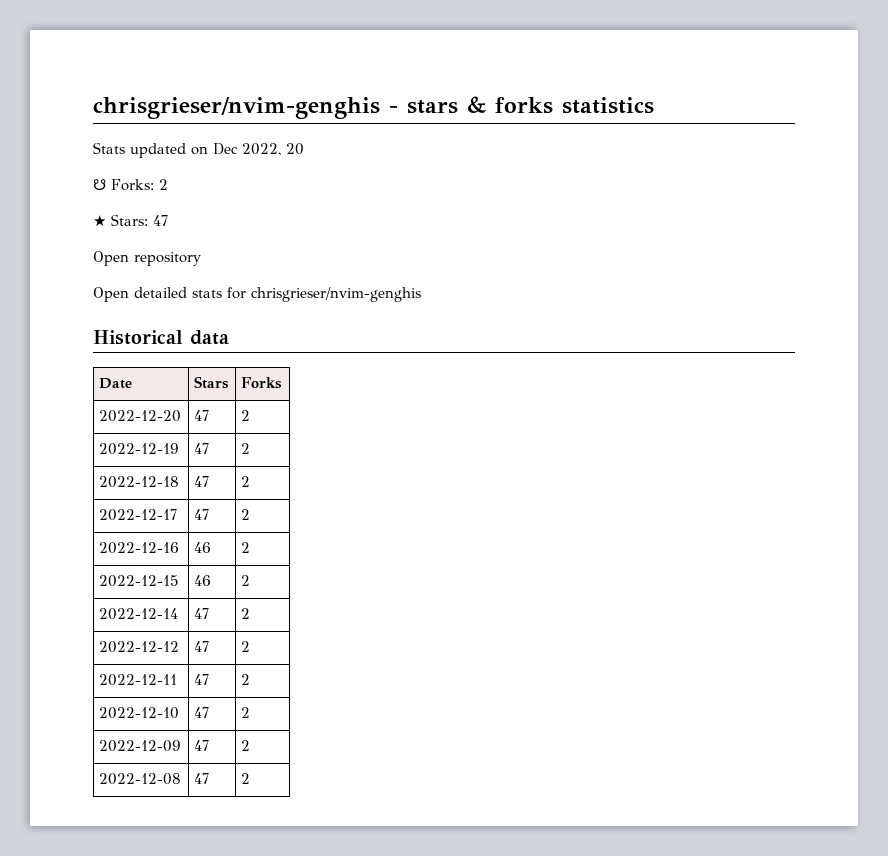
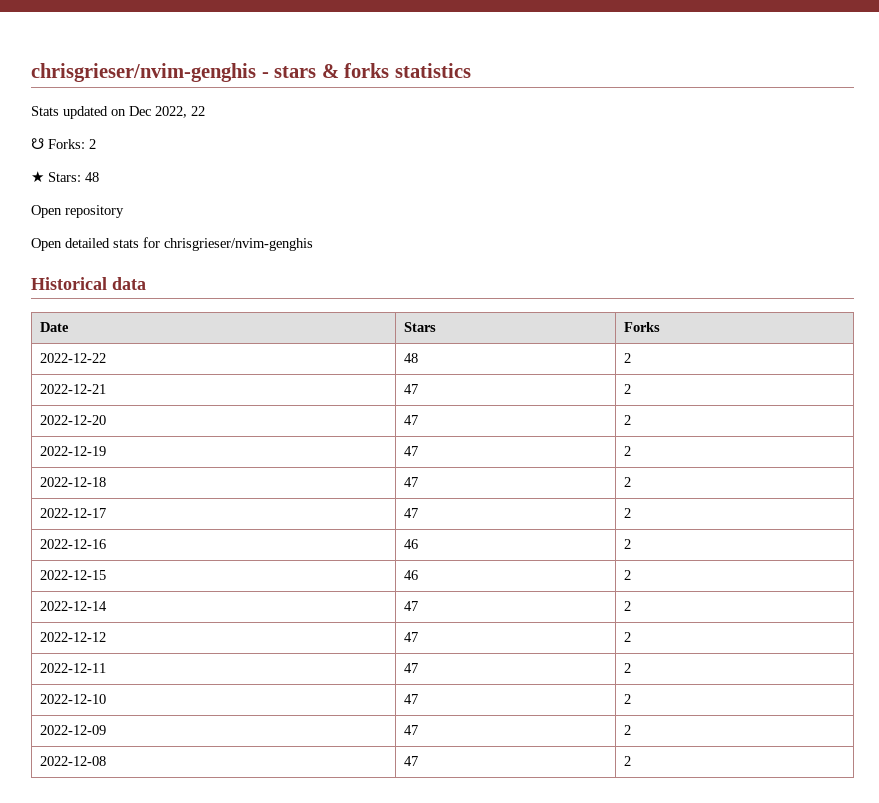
[286,143,304,155] 20 -> [191,106,205,116] 22
[153,215,168,226] 47 -> [85,172,99,182] 48
(283, 383) none -> [40,353,107,363] [404,353,419,363] [624,353,632,363] [40,384,107,394] [404,384,419,394] [624,384,632,394] // 2022-12-22 | 48 | 2 // 2022-12-21 | 47 | 2

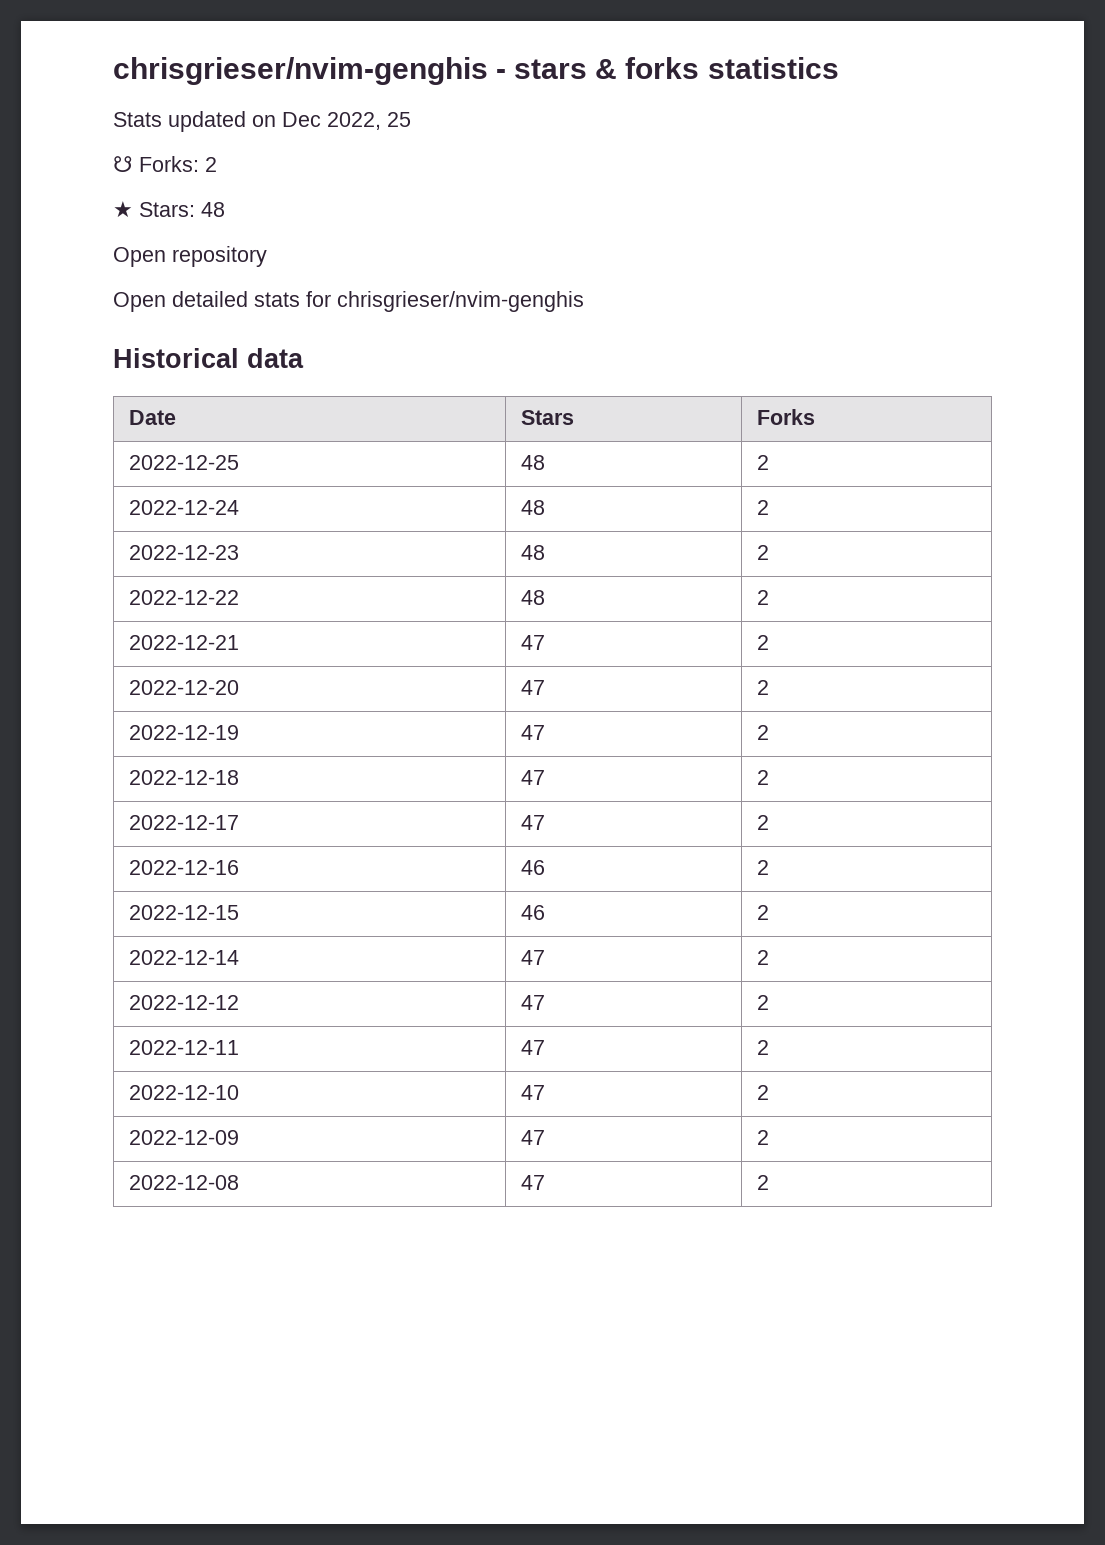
[191,106,205,116] 22 -> [387,112,411,127] 25
(661, 327) none -> [129,455,240,470] [521,455,546,470] [757,455,770,470] [129,500,240,515] [521,500,546,515] [757,500,770,515] [129,545,240,560] [521,545,546,560] [757,545,770,560] // 2022-12-25 | 48 | 2 // 2022-12-24 | 48 | 2 // 2022-12-23 | 48 | 2

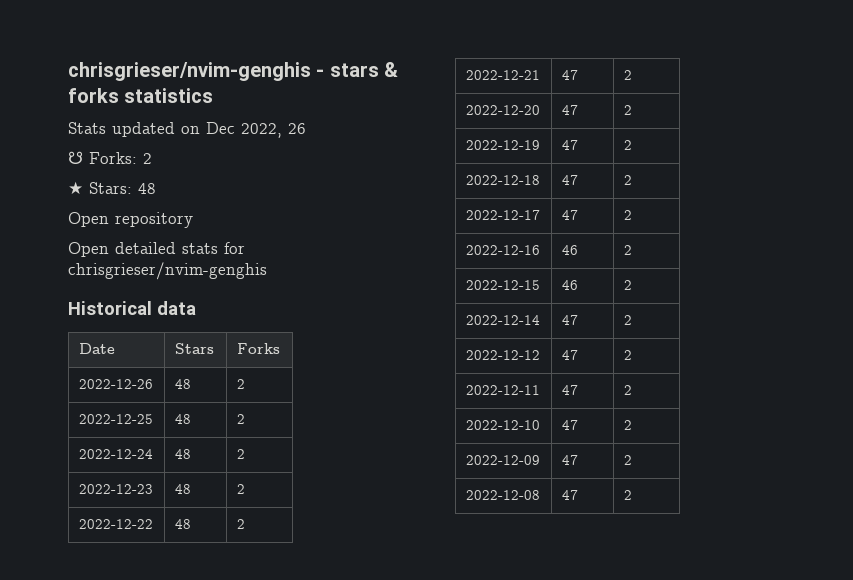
[387,112,411,127] 25 -> [288,123,306,134] 26
(816, 417) none -> [78,379,153,389] [174,379,191,389] [236,379,245,389] // 2022-12-26 | 48 | 2

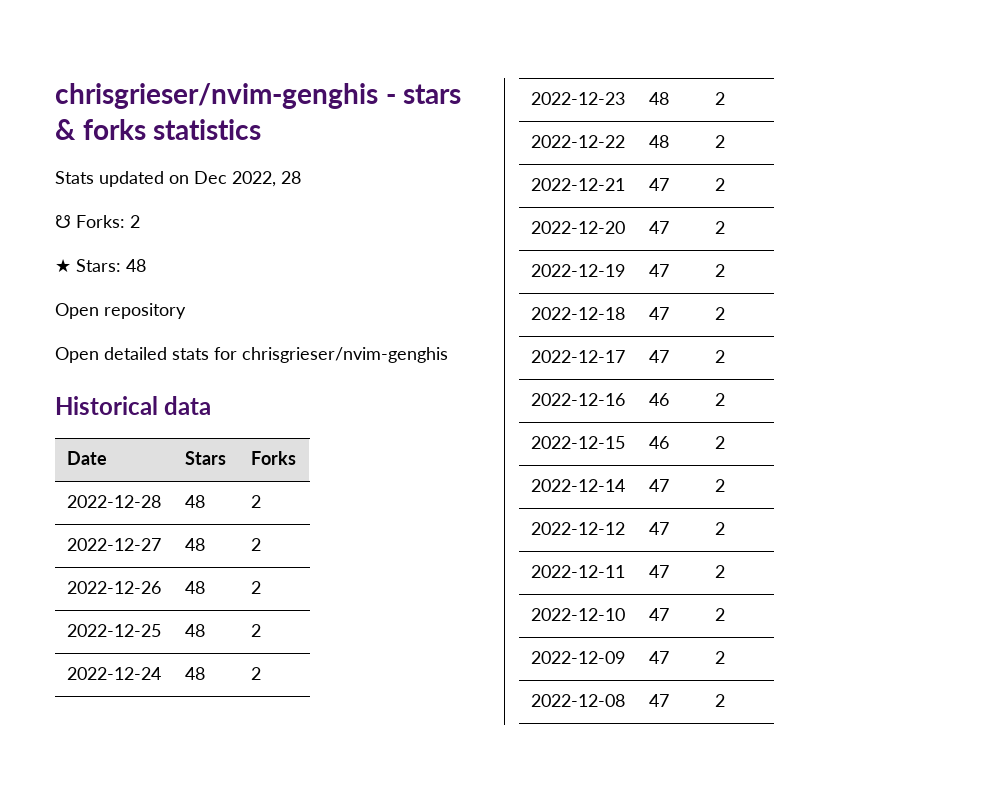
[288,123,306,134] 26 -> [281,171,301,184] 28
(280, 348) none -> [66,495,161,508] [184,495,205,508] [250,495,261,508] [66,538,161,551] [184,538,205,551] [250,538,261,551] // 2022-12-28 | 48 | 2 // 2022-12-27 | 48 | 2

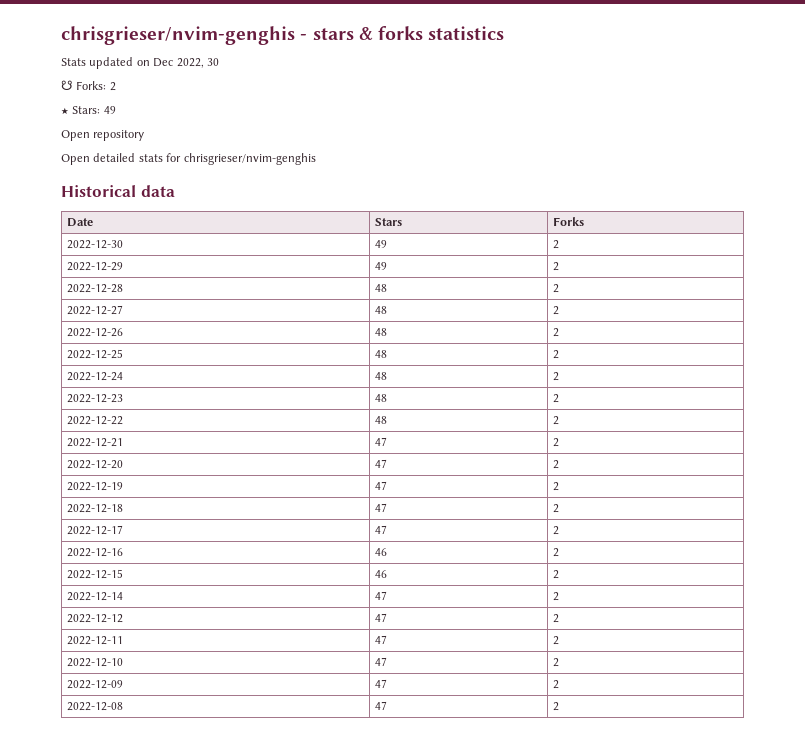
[281,171,301,184] 28 -> [206,58,219,66] 30
[126,259,146,272] 48 -> [103,106,116,114] 49
(296, 458) none -> [66,240,123,249] [374,240,387,248] [552,240,559,249] [66,262,123,271] [374,262,387,270] [552,262,559,271] // 2022-12-30 | 49 | 2 // 2022-12-29 | 49 | 2

